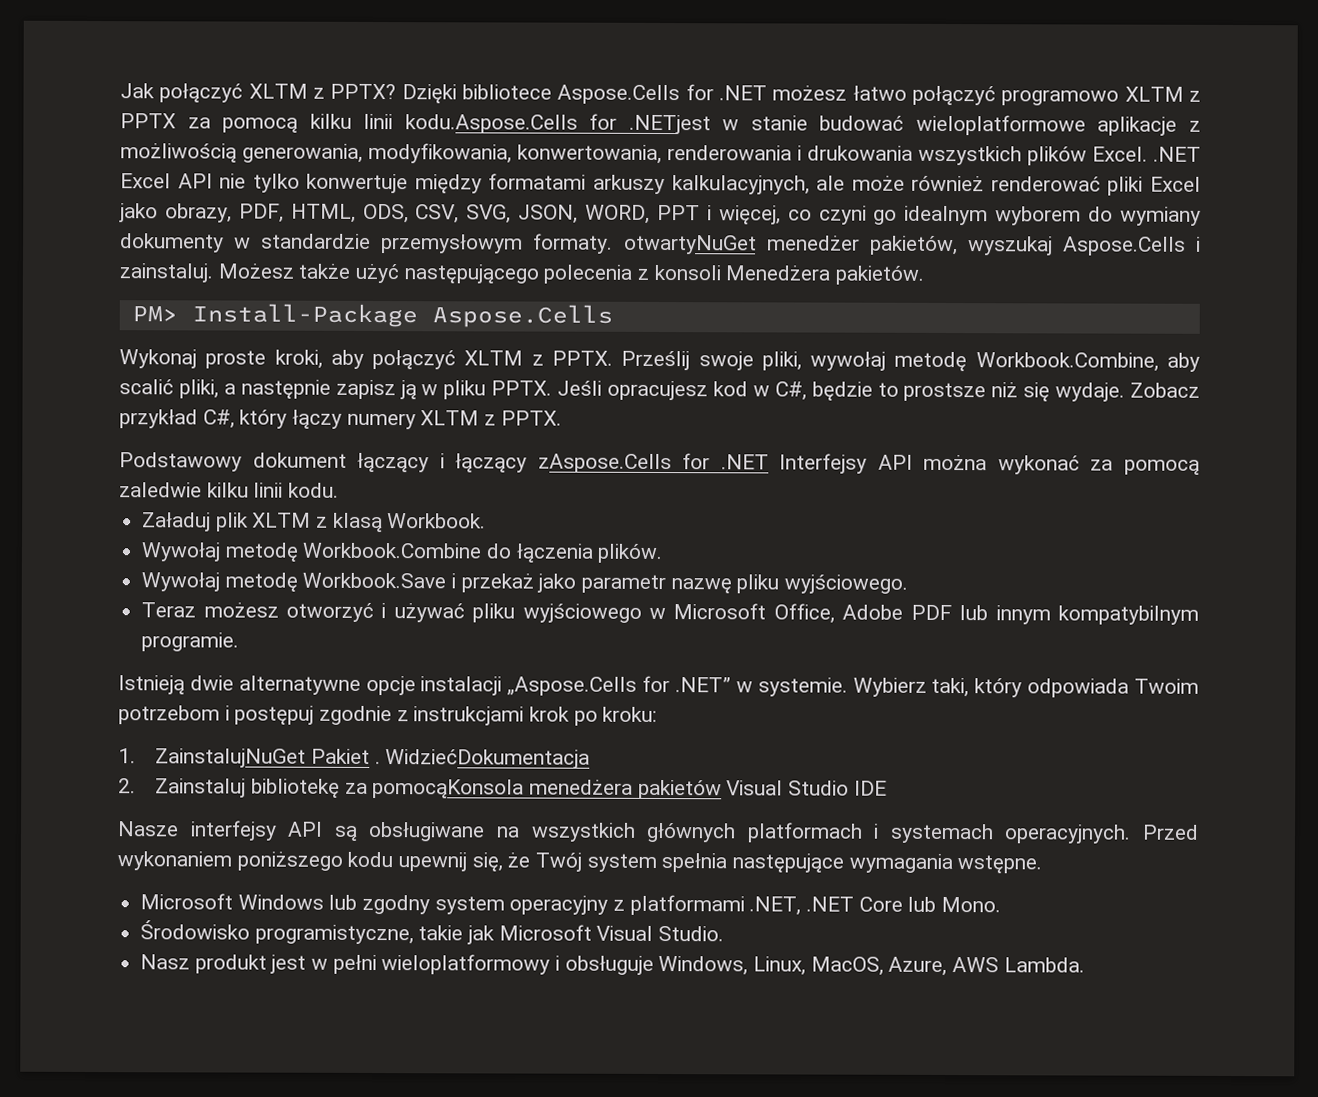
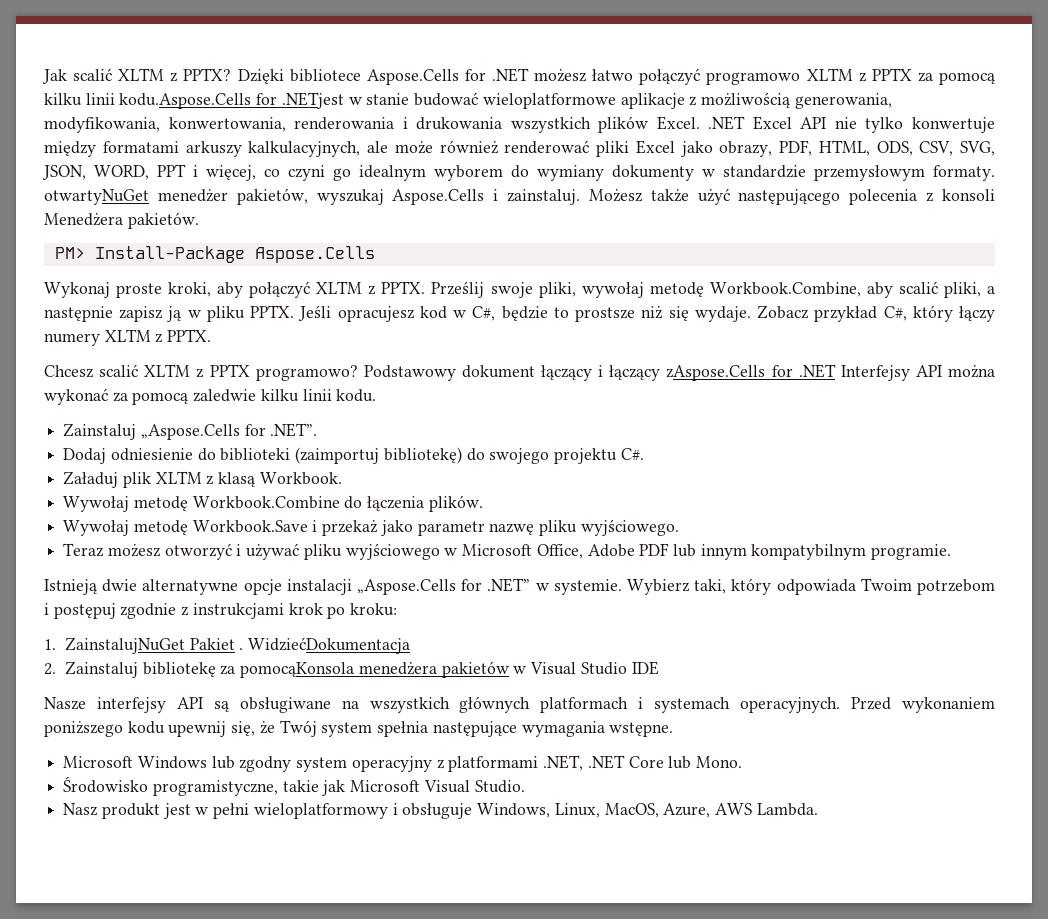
[159,83,244,103] połączyć -> [73,68,113,81] scalić
(562, 418) none -> [44,364,358,381] Chcesz scalić XLTM z PPTX programowo?
(340, 490) none -> [63,423,318,440] [63,447,644,464] // Zainstaluj „Aspose.Cells for .NET”. // Dodaj odniesienie do biblioteki (zaimportuj bibliotekę) do swojego projektu C#.
(722, 789) none -> [513,666,527,674] w

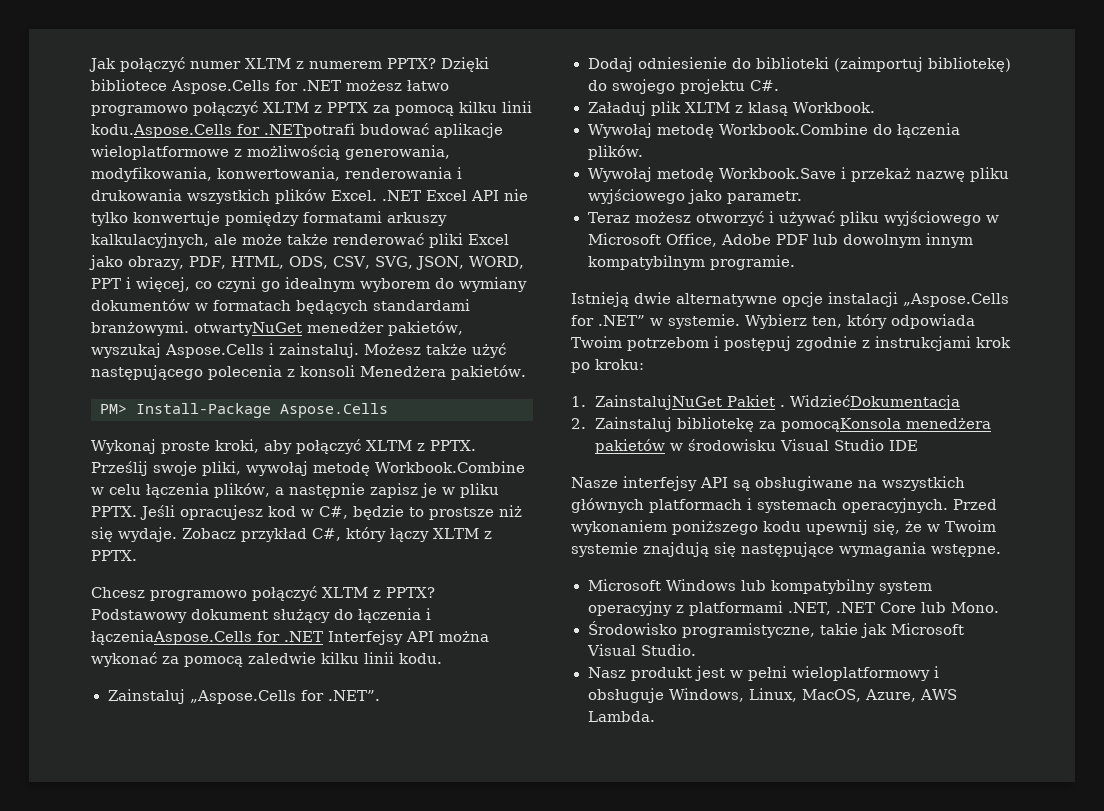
[73,68,179,82] scalić XLTM z -> [120,57,382,72] połączyć numer XLTM z numerem
[639,68,801,85] połączyć programowo -> [91,101,258,116] programowo połączyć
[281,92,685,109] .NETjest w stanie budować wieloplatformowe aplikacje -> [264,123,503,138] [91,145,229,160] .NETpotrafi budować aplikacje wieloplatformowe
[44,141,96,157] między -> [225,211,299,226] pomiędzy
[439,140,499,154] również -> [287,234,328,245] także
[612,165,995,181] dokumenty w standardzie przemysłowym formaty. -> [91,299,470,314] [91,321,189,336] dokumentów w formatach będących standardami branżowymi.
[709,281,981,298] Workbook.Combine, aby scalić pliki, -> [375,461,525,473] [91,483,270,498] Workbook.Combine w celu łączenia plików,
[167,306,183,322] ją -> [420,483,437,498] je
[44,333,100,346] numery -> (429, 535) none
[99,364,766,381] scalić XLTM z PPTX programowo? Podstawowy dokument łączący i łączący zAspose.Cells -> [150,586,435,601] [91,608,431,623] [91,630,252,645] programowo połączyć XLTM z PPTX? Podstawowy dokument służący do łączenia i łączeniaAspose.Cells
[380,519,679,536] jako parametr nazwę pliku wyjściowego. -> [916,167,1010,182] [587,189,803,204] nazwę pliku wyjściowego jako parametr.
(696, 550) none -> [842,234,921,248] dowolnym
[694,579,727,594] taki, -> [812,316,842,328] ten,
(527, 670) none -> [687,439,776,451] środowisku
[279,720,429,737] Twój system spełnia -> [927,520,996,532] [571,542,736,557] w Twoim systemie znajdują się
[239,756,292,772] zgodny -> [770,579,875,594] kompatybilny

